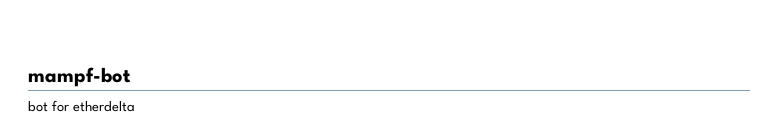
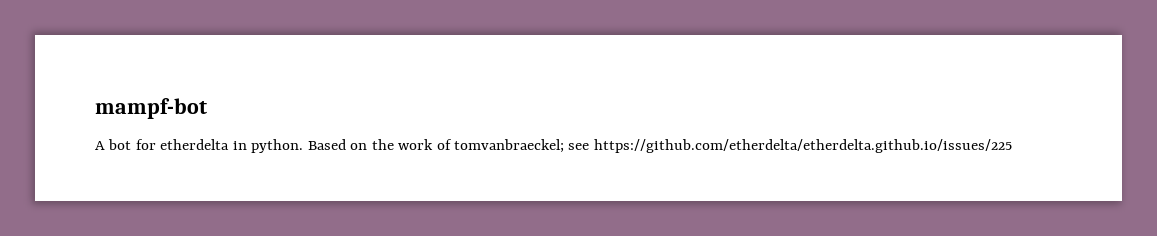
(131, 77) none -> [95,141,105,150] A
(135, 106) none -> [232,139,1012,153] in python. Based on the work of tomvanbraeckel; see https://github.com/etherdelta/etherdelta.github.io/issues/225

